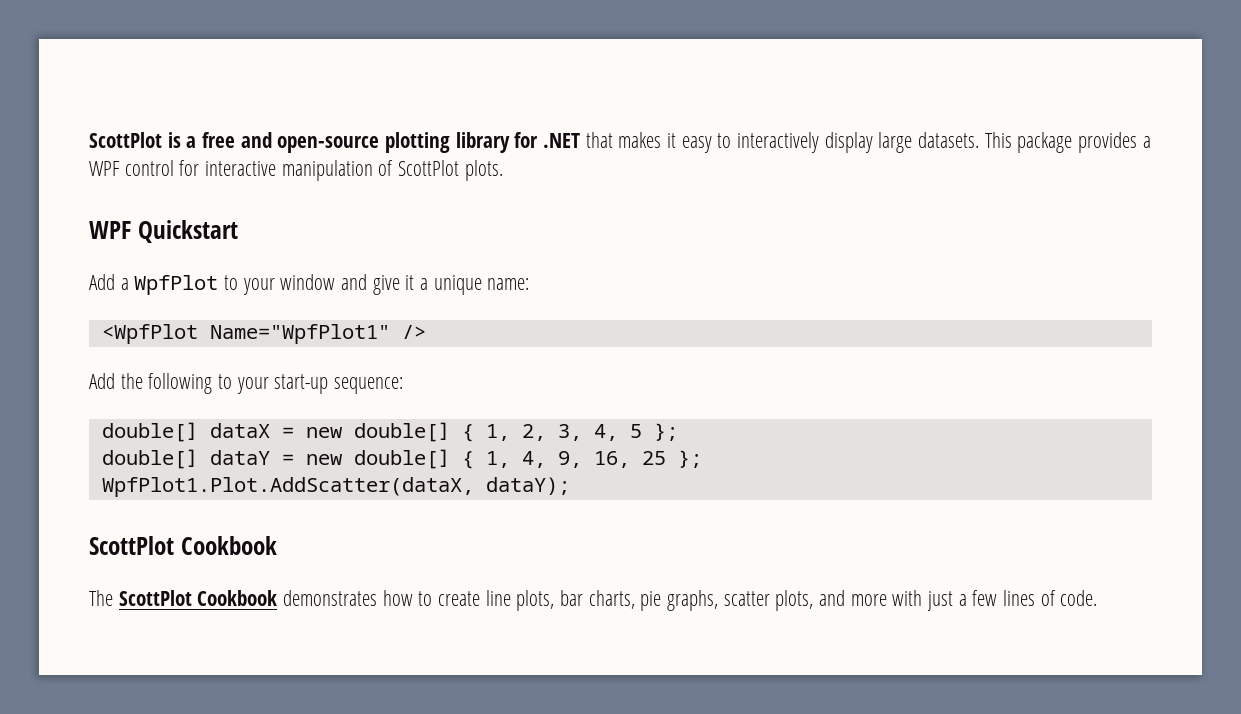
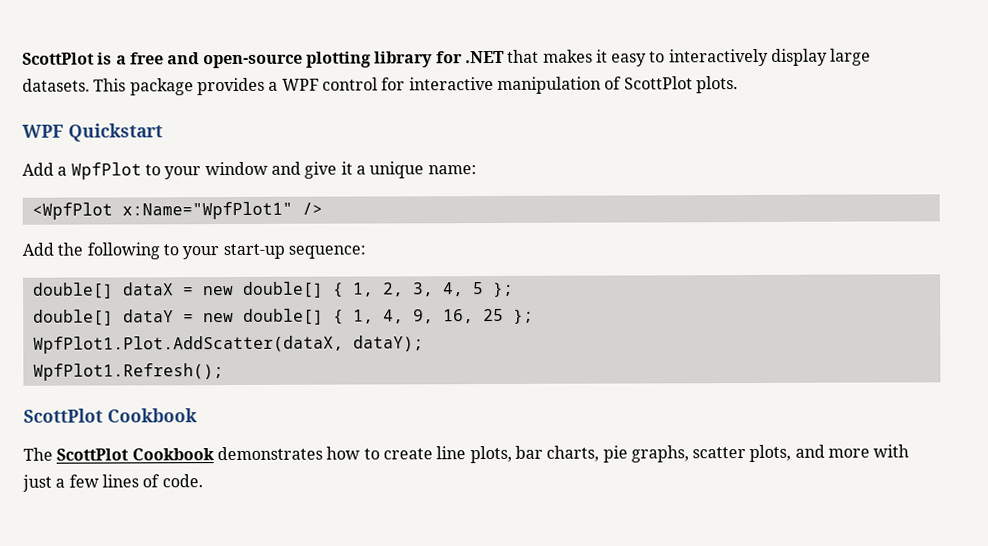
[209,324,390,344] Name="WpfPlot1" -> [121,201,293,220] x:Name="WpfPlot1"
(570, 486) none -> [32,363,224,381] // WpfPlot1.Refresh();

